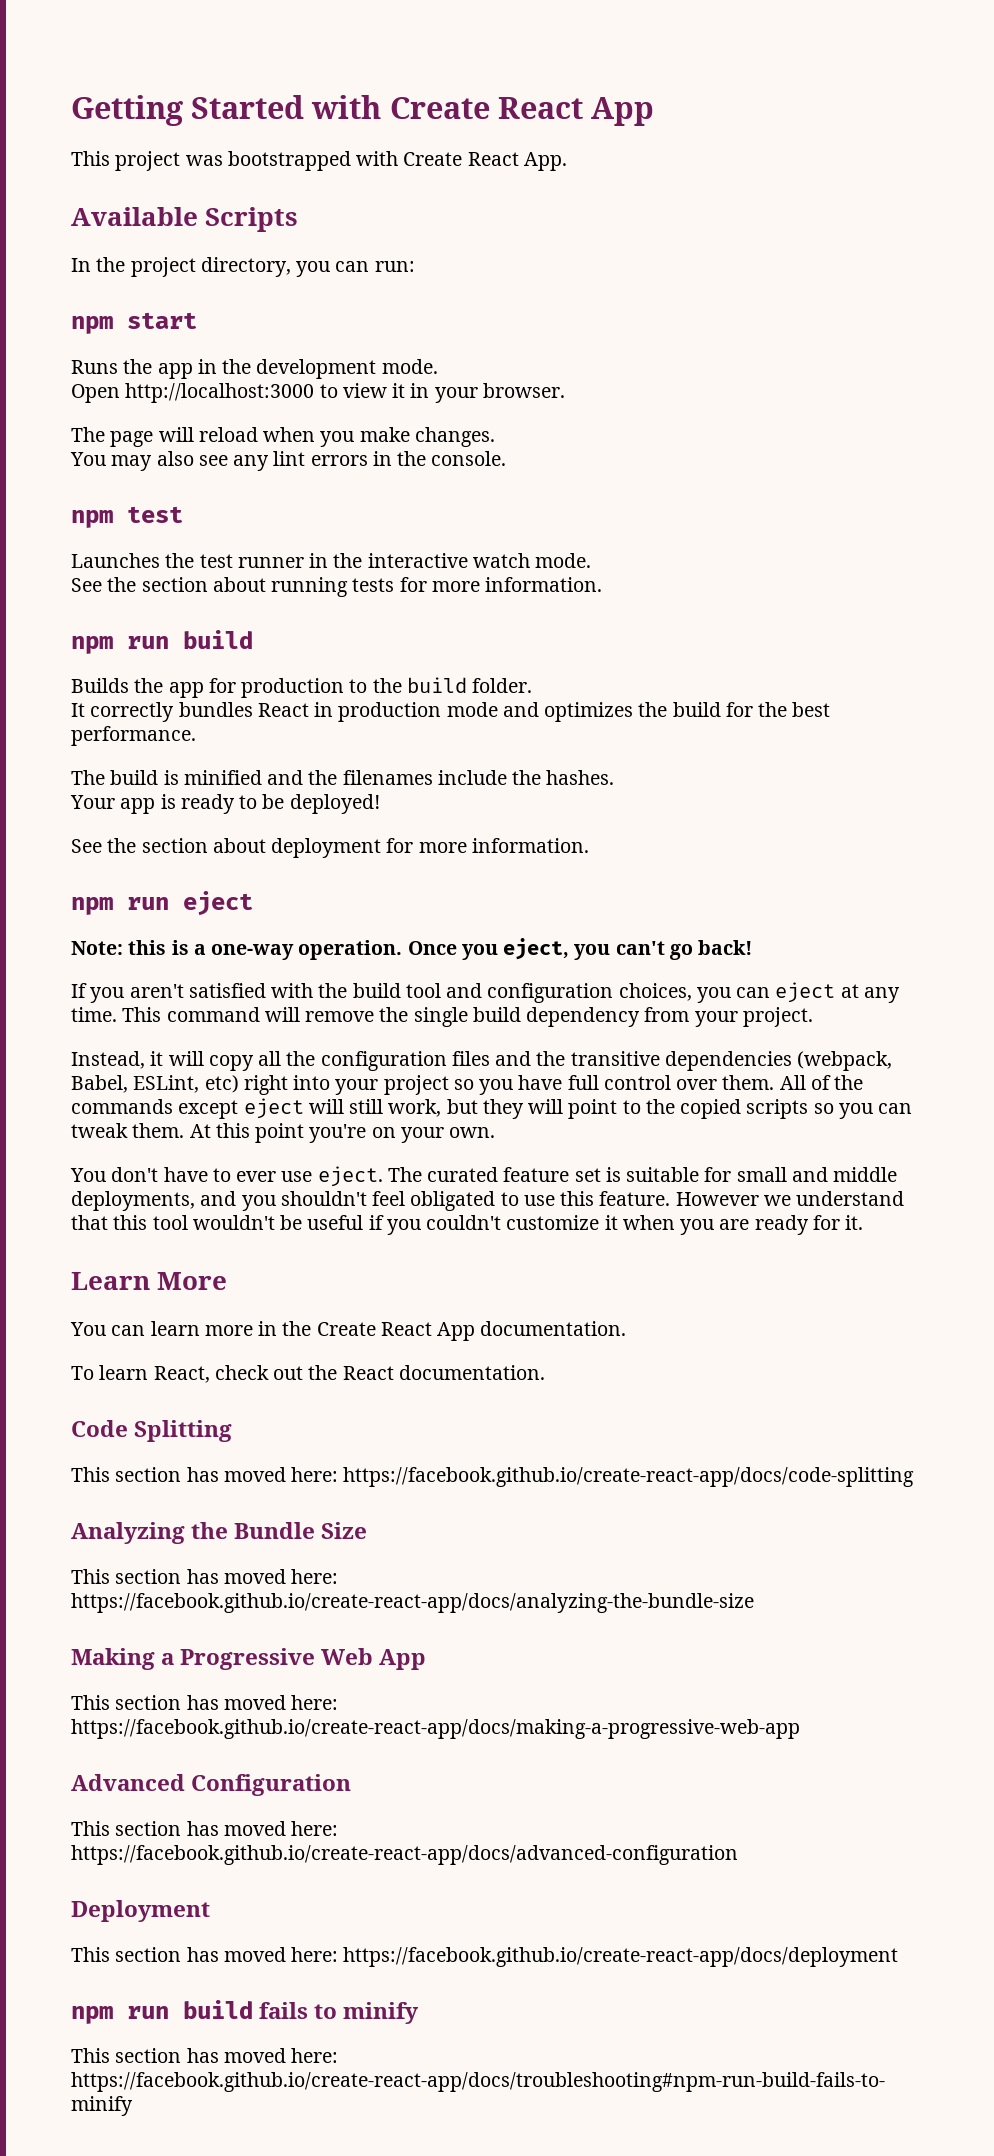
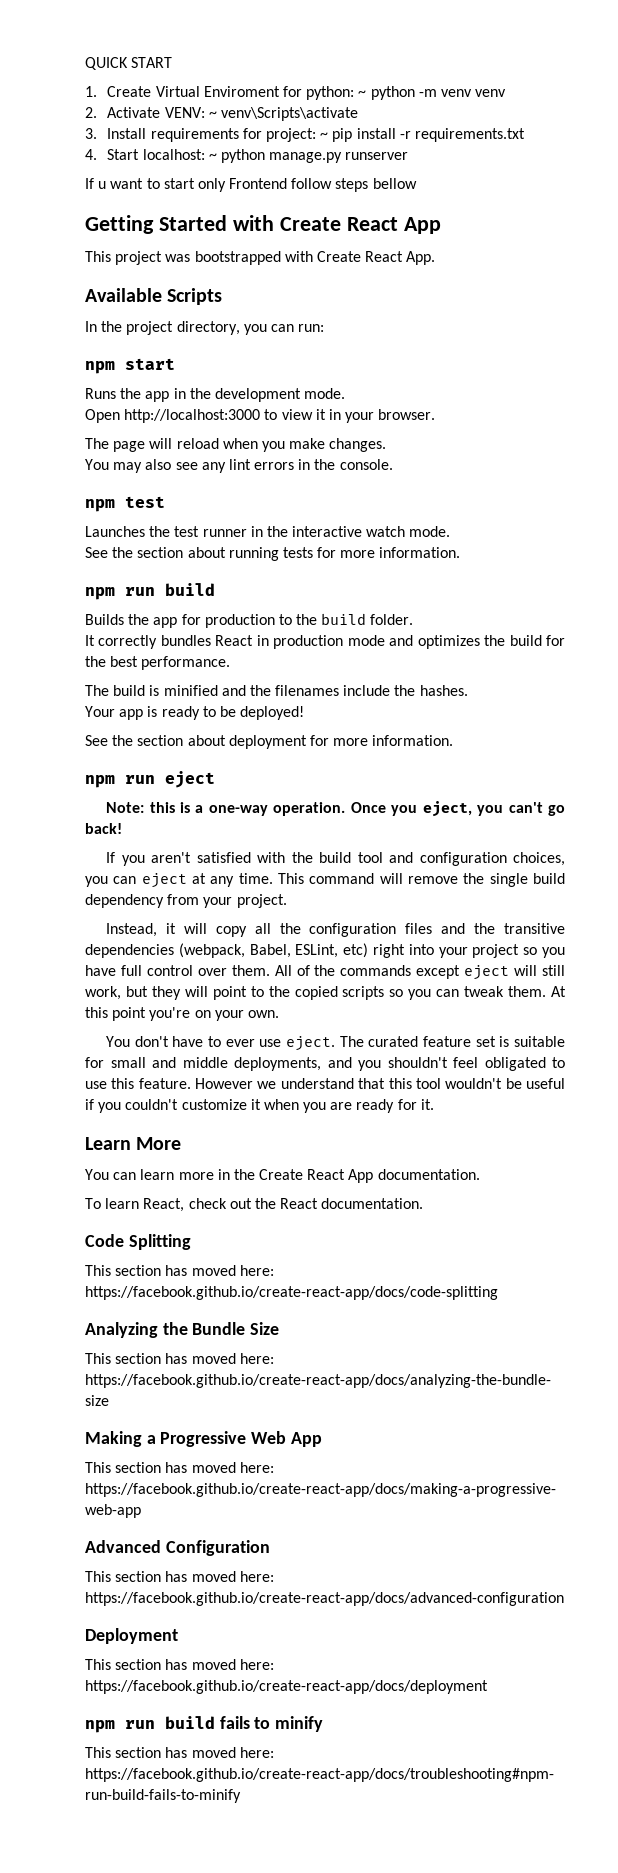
(71, 110) none -> [85,57,173,70] [85,86,507,100] [85,107,358,121] [85,128,525,142] [85,149,409,163] [85,178,417,192] QUICK START // 1. Create Virtual Enviroment for python: ~ python -m venv venv // 2. Activate VENV: ~ venv\Scripts\activate // 3. Install requirements for project: ~ pip install -r requirements.txt // 4. Start localhost: ~ python manage.py runserver // If u want to start only Frontend follow steps bellow //

